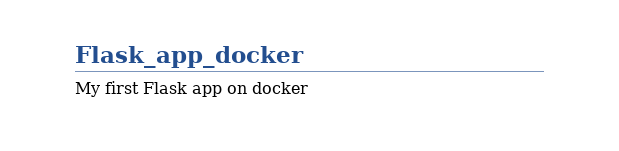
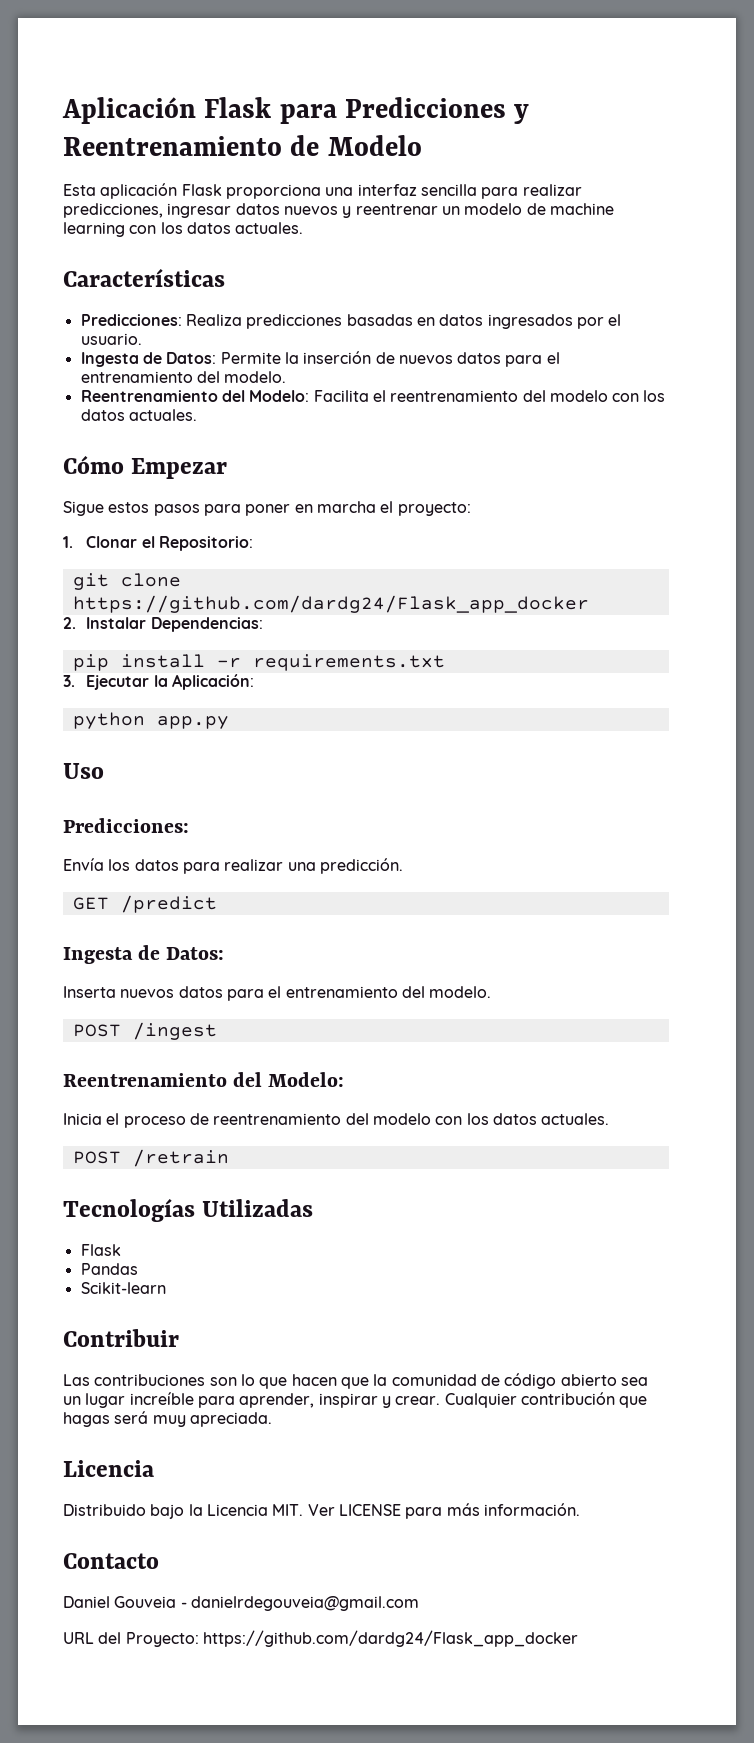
[75,46,304,68] [75,81,308,97] Flask_app_docker // My first Flask app on docker -> [62,97,530,124] [63,135,422,156] [63,183,582,199] [63,203,614,218] [63,222,304,237] [63,268,225,287] [80,314,622,329] [80,333,142,345] [80,351,560,367] [80,371,287,383] [80,390,666,402] [80,409,197,421] [63,455,228,479] [63,501,471,516] [63,536,253,551] [72,573,181,590] [72,595,589,613] [63,617,263,632] [72,654,445,671] [63,674,254,690] [72,712,229,729] [63,763,104,779] [63,818,189,833] [63,858,403,874] [72,895,217,913] [63,945,225,964] [63,986,492,1001] [72,1022,217,1040] [63,1072,345,1087] [63,1113,610,1128] [72,1149,229,1167] [63,1198,314,1222] [80,1244,121,1256] [80,1263,138,1275] [80,1282,166,1294] [63,1329,179,1347] [63,1373,648,1389] [63,1392,648,1408] [63,1411,272,1427] [63,1460,154,1477] [63,1503,580,1519] [63,1553,159,1569] [63,1596,419,1611] [63,1630,578,1647] Aplicación Flask para Predicciones y Reentrenamiento de Modelo // Esta aplicación Flask proporciona una interfaz sencilla para realizar predicciones, ingresar datos nuevos y reentrenar un modelo de machine learning con los datos actuales. // Características // Predicciones: Realiza predicciones basadas en datos ingresados por el usuario. // Ingesta de Datos: Permite la inserción de nuevos datos para el entrenamiento del modelo. // Reentrenamiento del Modelo: Facilita el reentrenamiento del modelo con los datos actuales. // Cómo Empezar // Sigue estos pasos para poner en marcha el proyecto: // 1. Clonar el Repositorio: // git clone https://github.com/dardg24/Flask_app_docker // 2. Instalar Dependencias: // pip install -r requirements.txt // 3. Ejecutar la Aplicación: // python app.py // Uso // Predicciones: // Envía los datos para realizar una predicción. // GET /predict // Ingesta de Datos: // Inserta nuevos datos para el entrenamiento del modelo. // POST /ingest // Reentrenamiento del Modelo: // Inicia el proceso de reentrenamiento del modelo con los datos actuales. // POST /retrain // Tecnologías Utilizadas // Flask // Pandas // Scikit-learn // Contribuir // Las contribuciones son lo que hacen que la comunidad de código abierto sea un lugar increíble para aprender, inspirar y crear. Cualquier contribución que hagas será muy apreciada. // Licencia // Distribuido bajo la Licencia MIT. Ver LICENSE para más información. // Contacto // Daniel Gouveia - danielrdegouveia@gmail.com // URL del Proyecto: https://github.com/dardg24/Flask_app_docker

